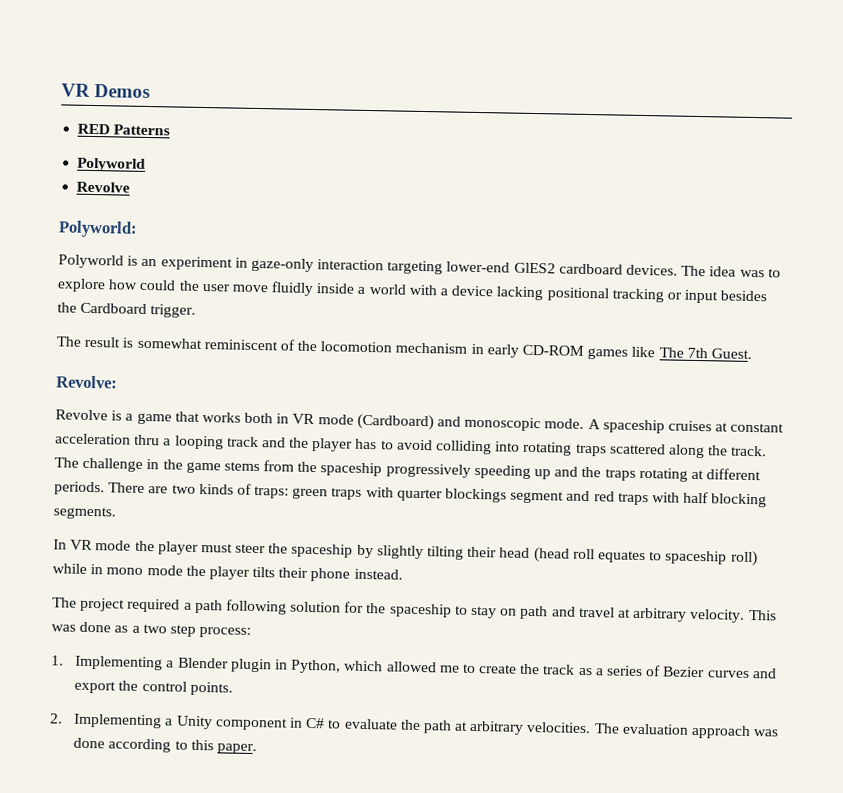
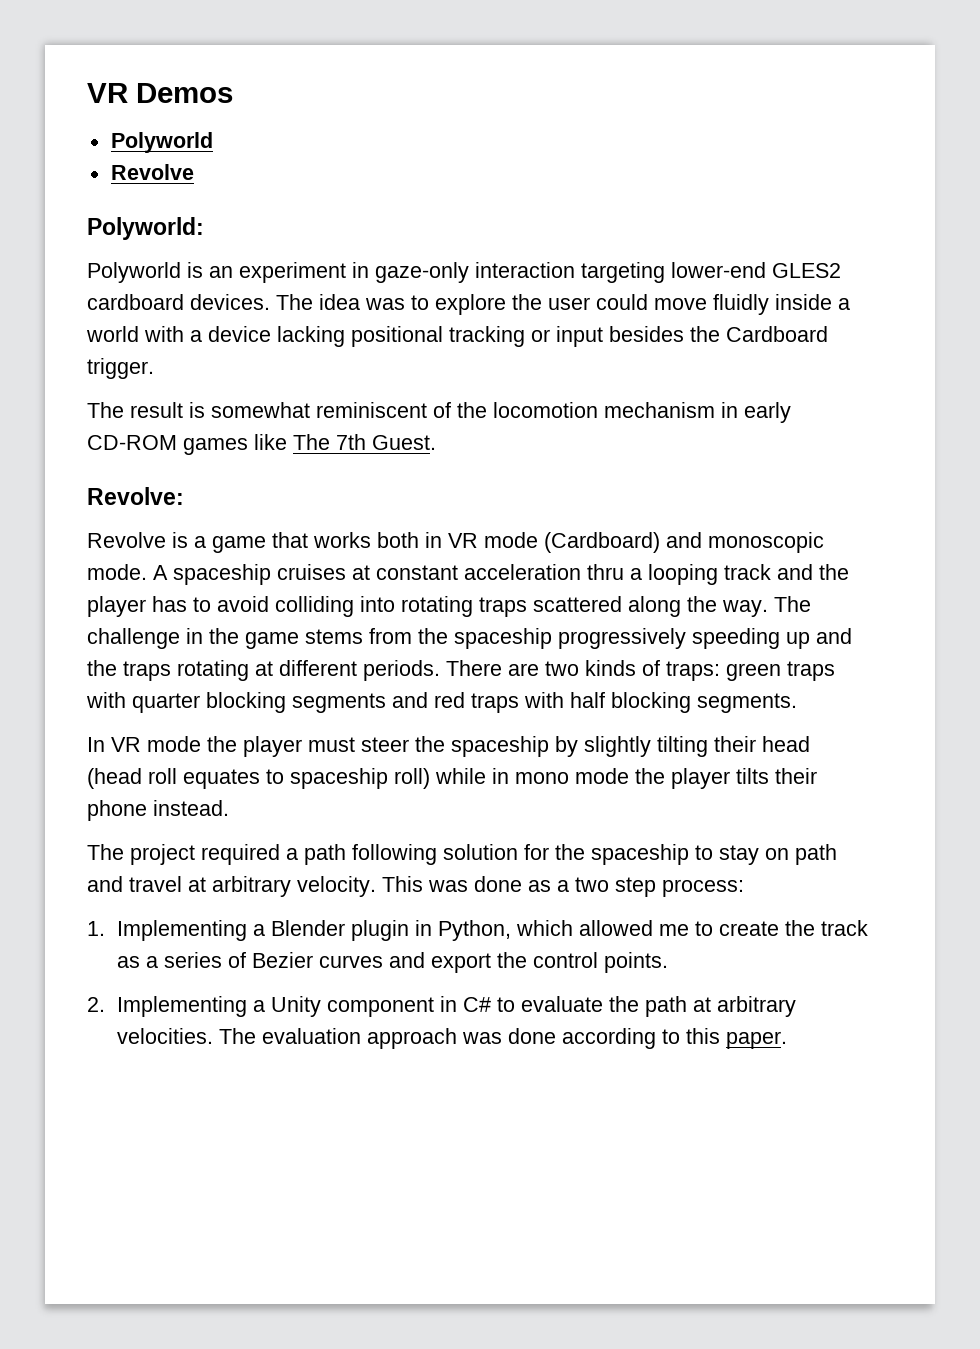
[77,123,171,136] // RED Patterns -> (233, 93) none
[513,262,556,274] GlES2 -> [772,263,841,278] GLES2
[108,279,177,291] how could -> (506, 304) none
(231, 287) none -> [596,294,648,310] could
[730,445,768,457] track. -> [722,600,768,617] way.
[445,488,565,504] blockings segment -> [206,692,386,713] blocking segments

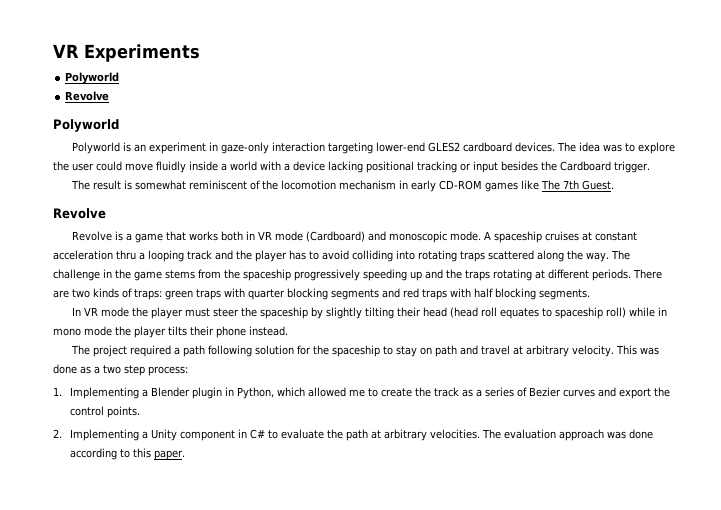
[87,83,233,103] VR Demos -> [53,44,200,62] VR Experiments
[87,217,204,240] Polyworld: -> [53,119,119,132] Polyworld
[87,487,184,505] Revolve: -> [53,208,106,219] Revolve

